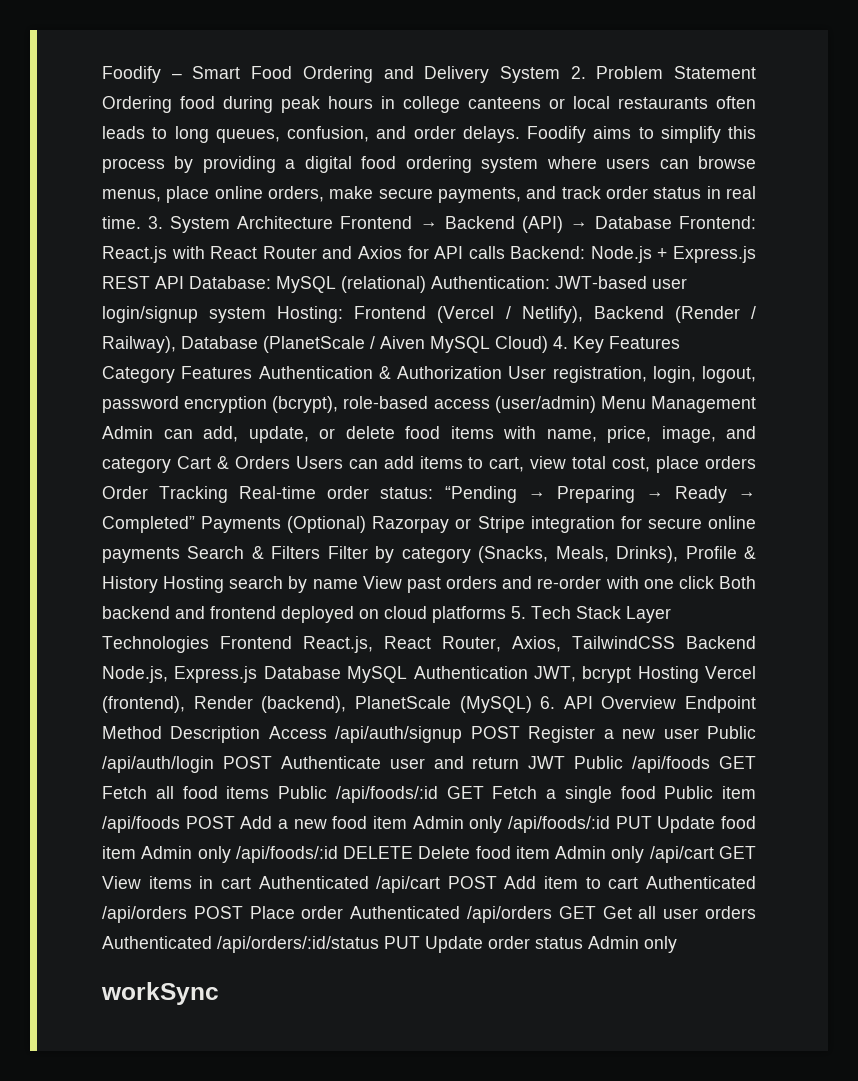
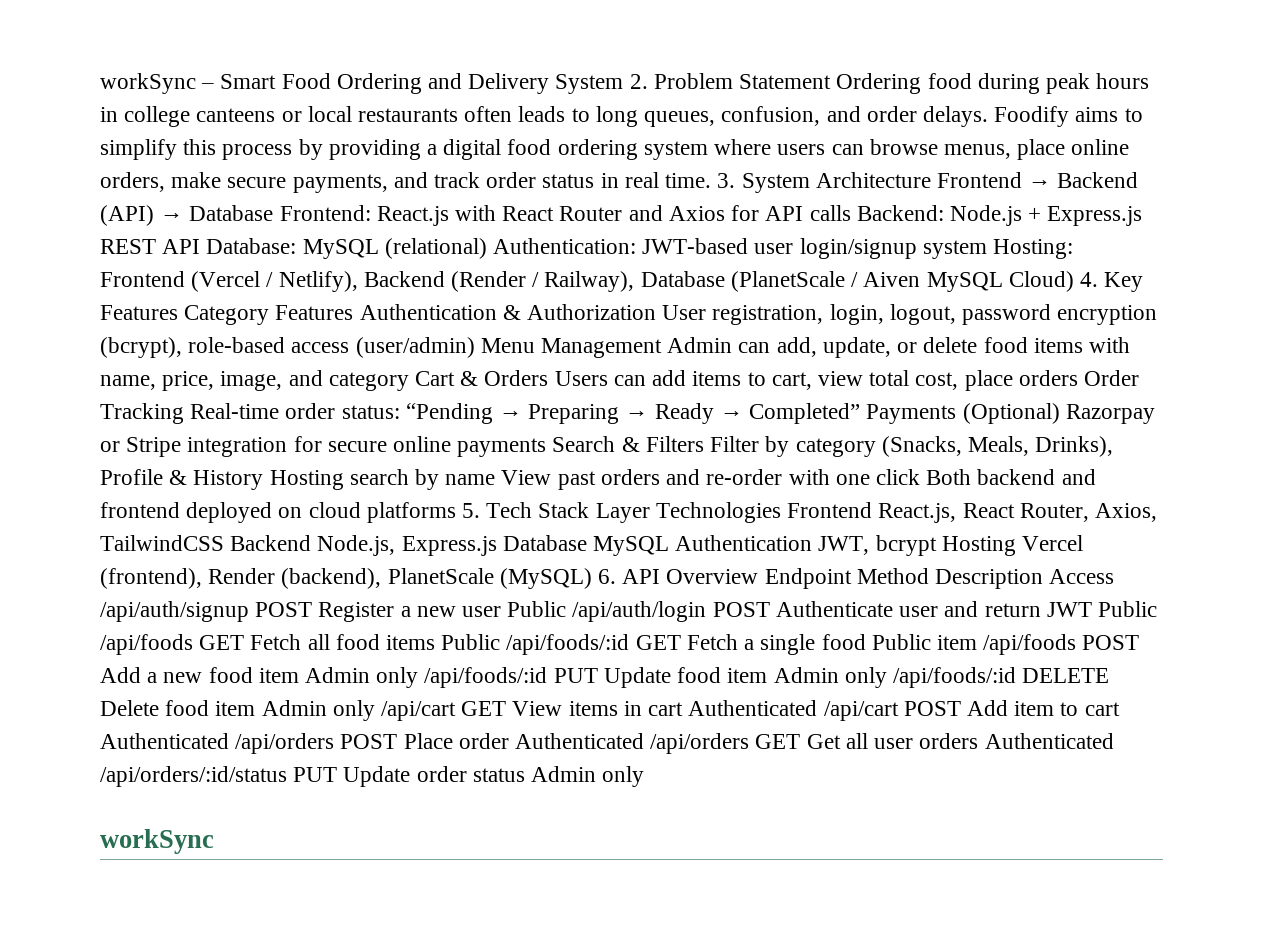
[102,66,161,83] Foodify -> [100,73,196,94] workSync

